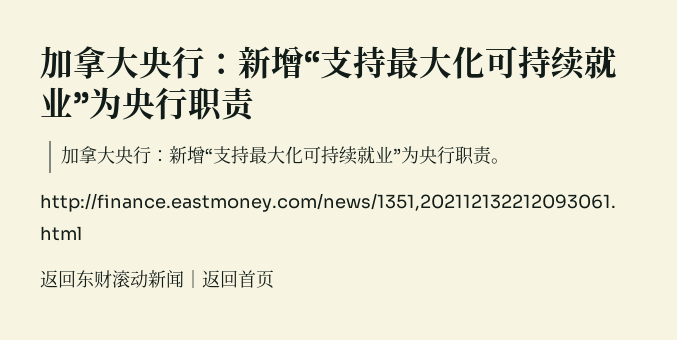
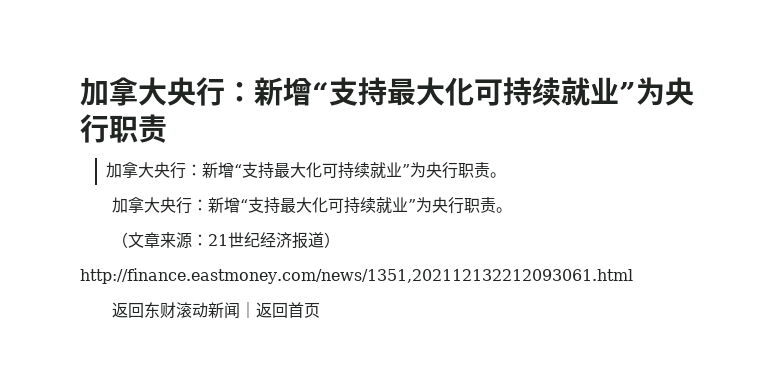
(510, 161) none -> [112,197,513,214] [112,232,341,249] // 加拿大央行：新增“支持最大化可持续就业”为央行职责。 // （文章来源：21世纪经济报道）

